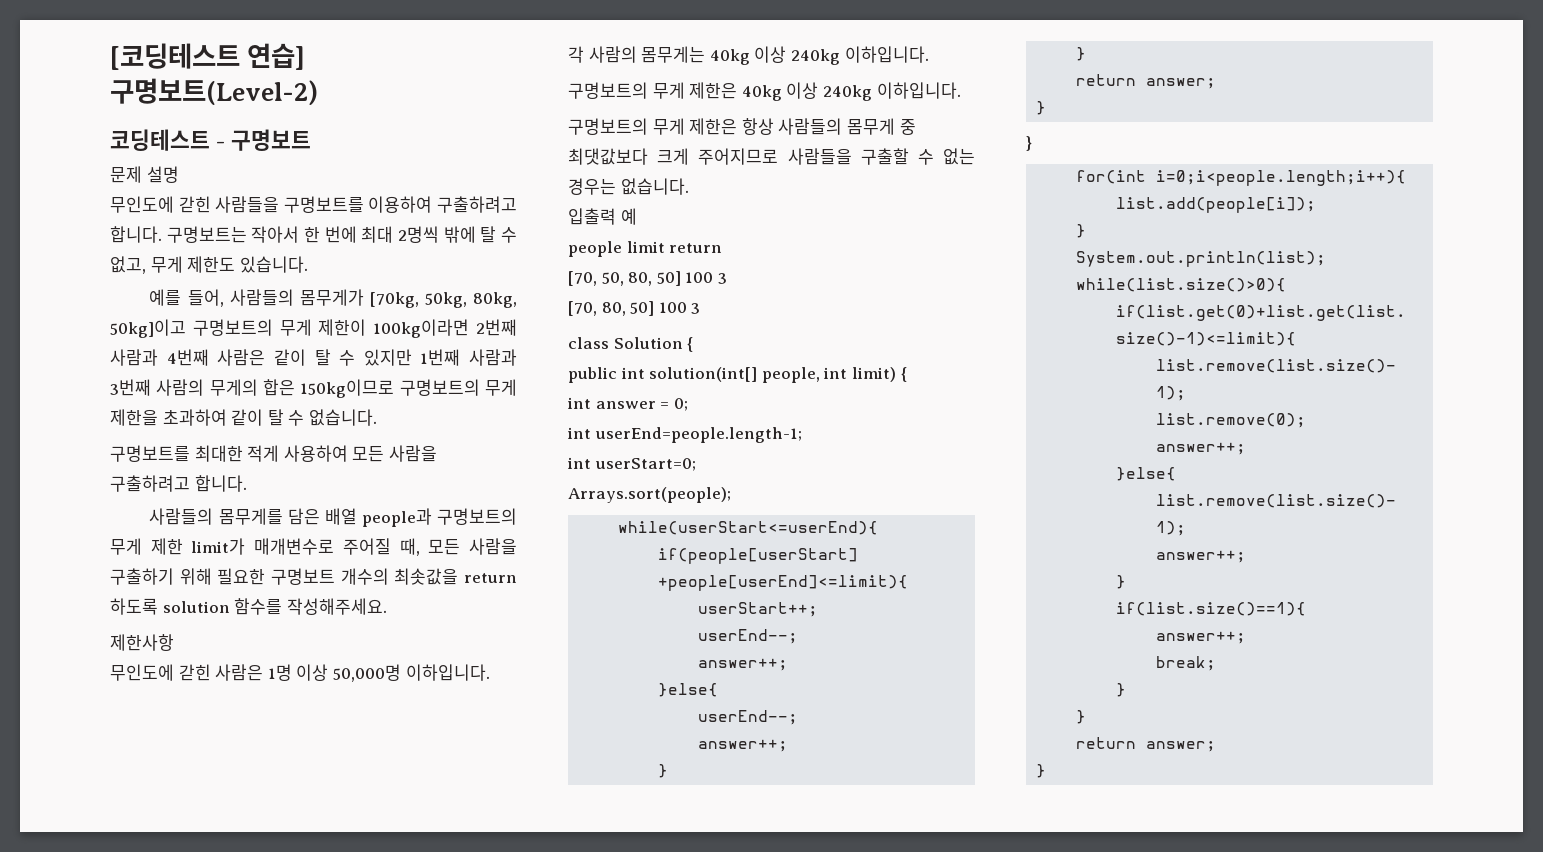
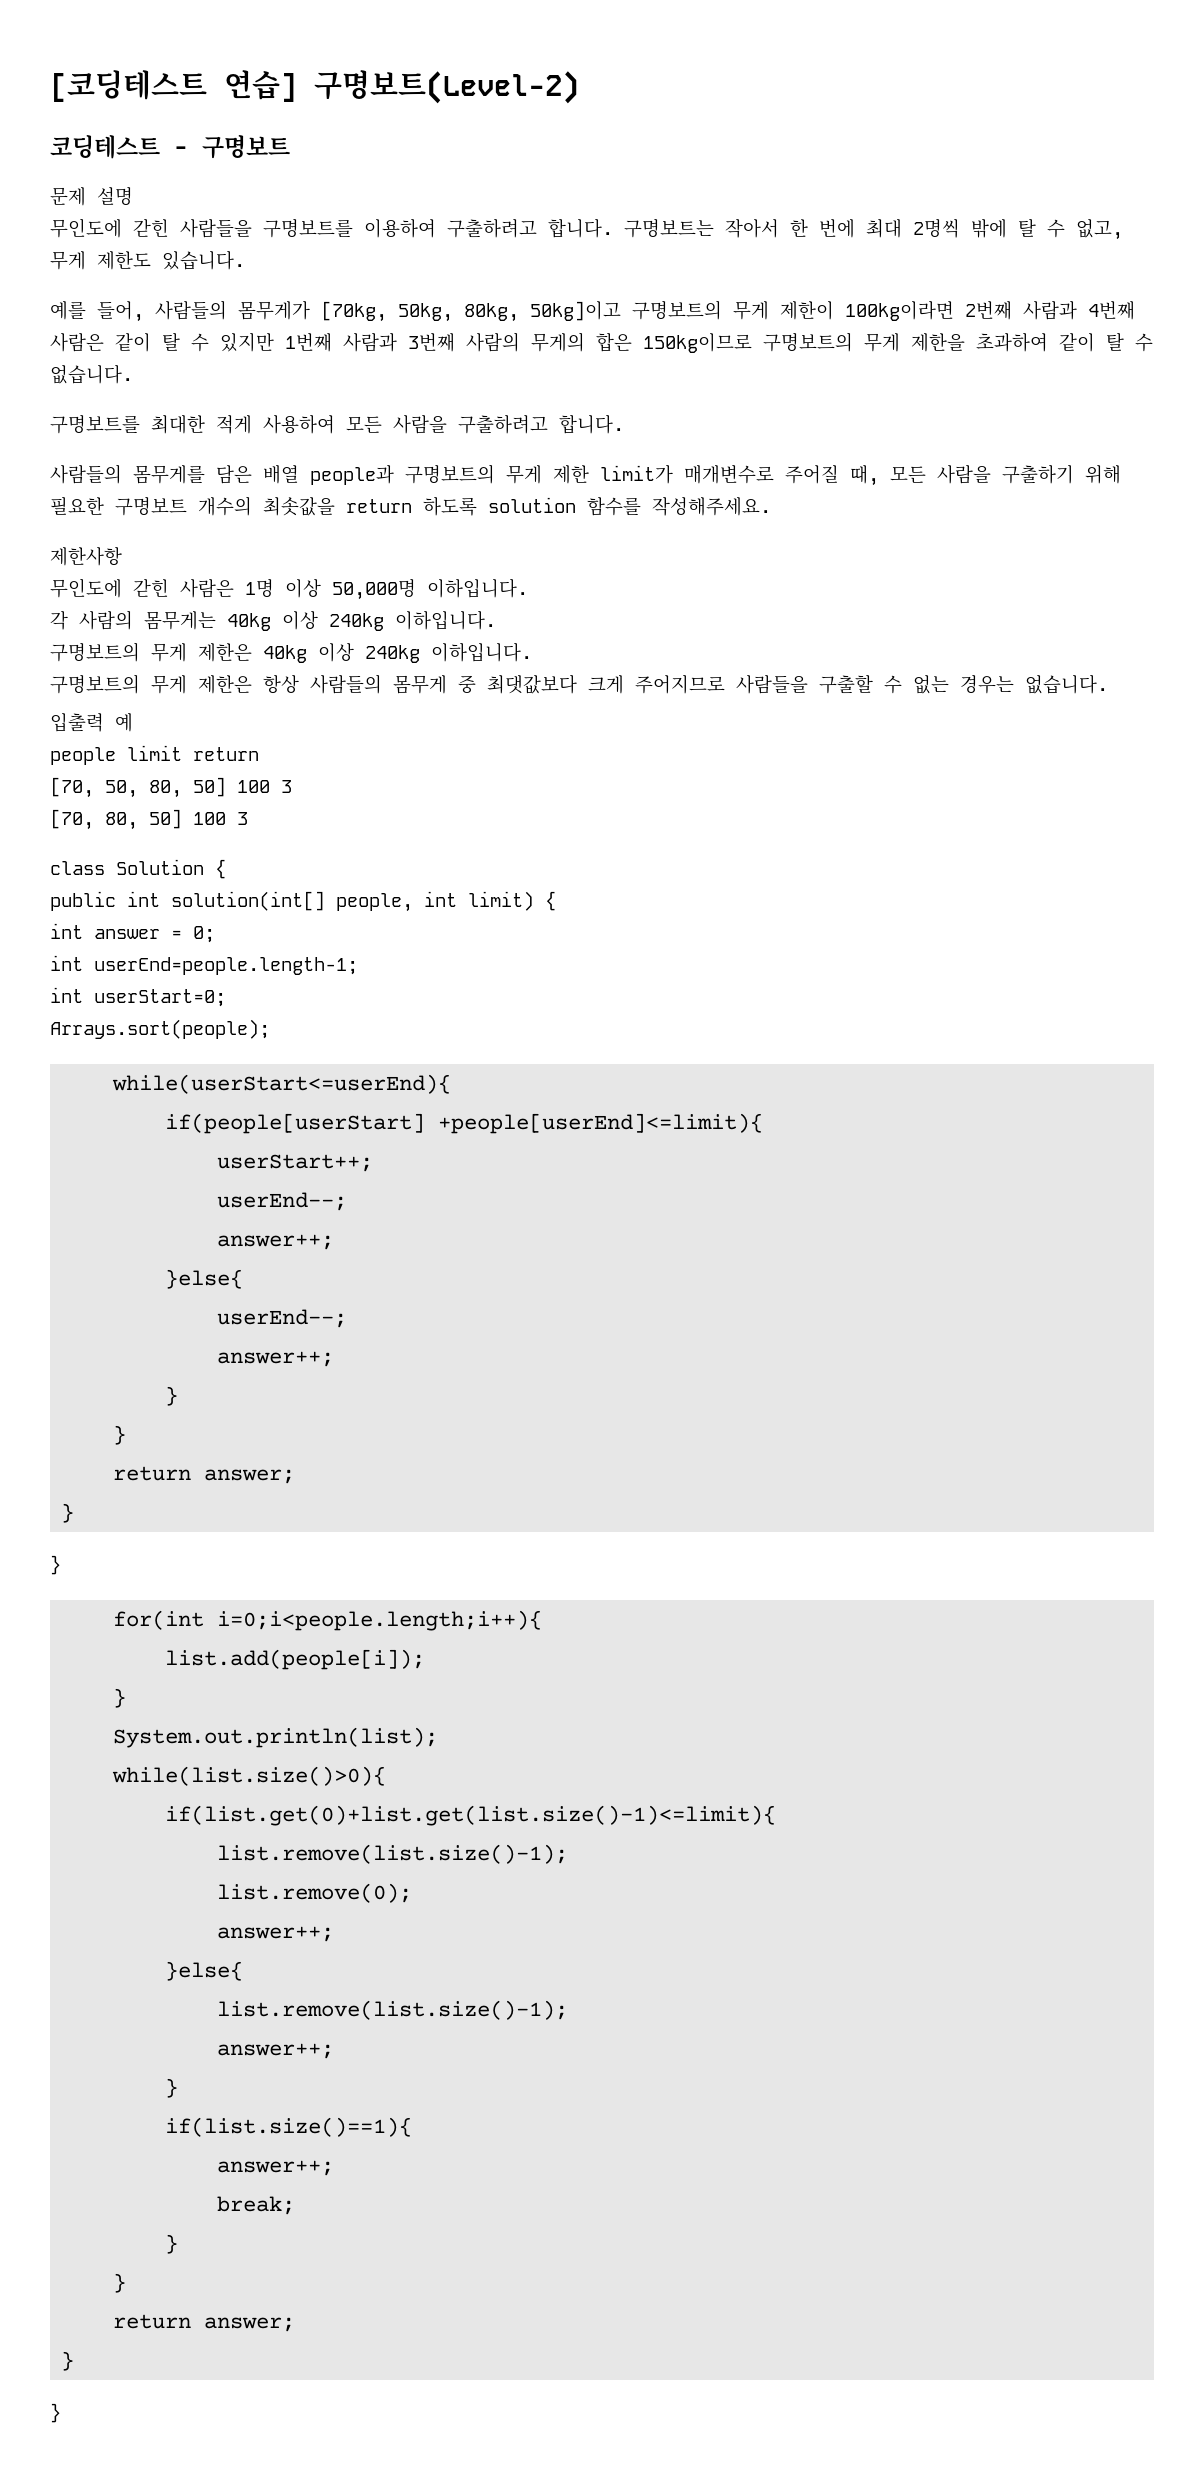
(1047, 771) none -> [50,2403,61,2423] // }

